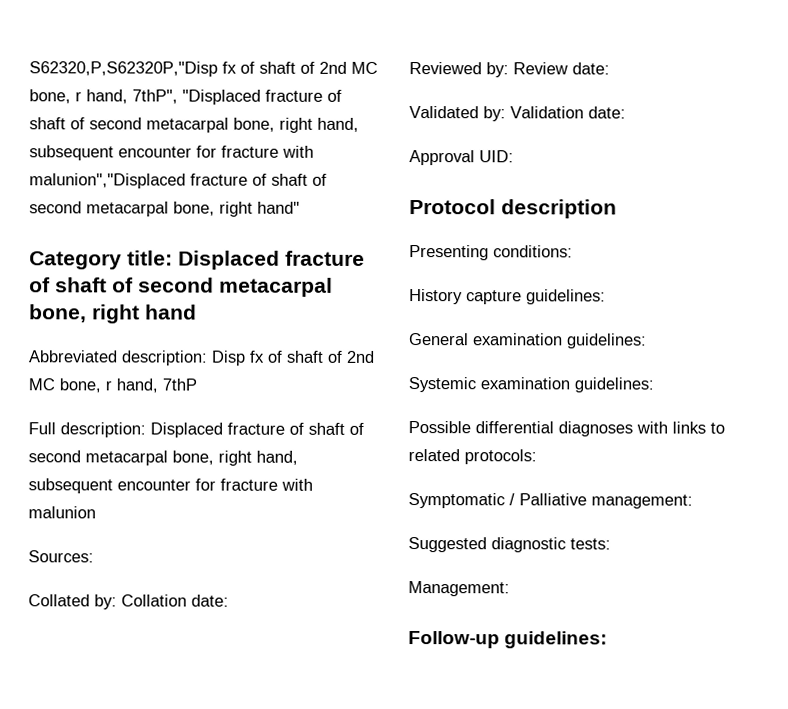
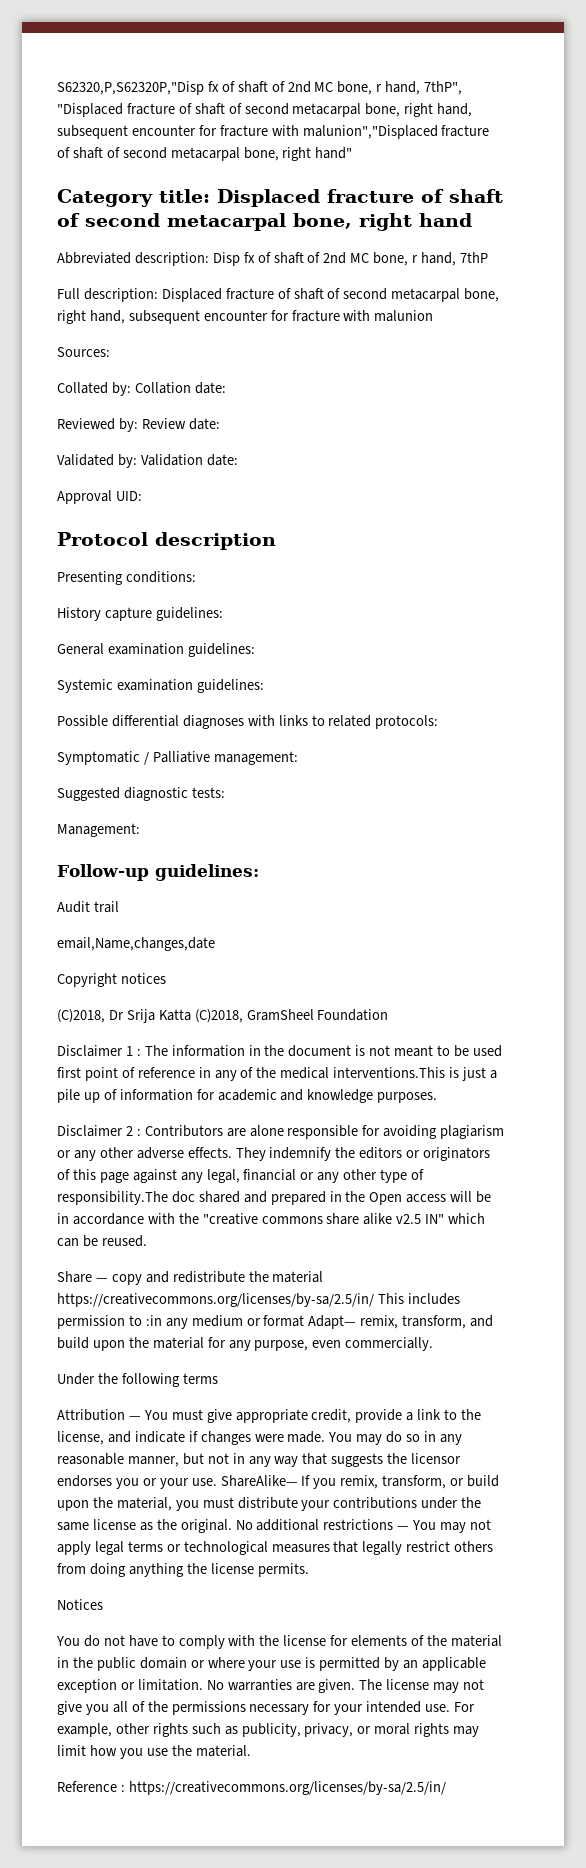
(608, 640) none -> [57,901,119,913] [57,937,215,951] [57,973,166,987] [57,1009,389,1023] [57,1045,502,1057] [57,1067,497,1081] [57,1089,438,1103] [57,1125,505,1139] [57,1147,491,1161] [57,1169,425,1183] [57,1191,492,1205] [57,1213,486,1225] [57,1235,147,1247] [57,1271,324,1285] [57,1293,460,1307] [57,1315,494,1329] [57,1337,434,1351] [57,1373,218,1387] [57,1409,482,1423] [57,1431,462,1445] [57,1453,462,1467] [57,1475,500,1489] [57,1497,482,1511] [57,1519,492,1533] [57,1541,494,1555] [57,1563,309,1577] [57,1599,103,1610] [56,1635,502,1649] [57,1657,486,1671] [57,1679,485,1693] [57,1701,476,1715] [57,1723,480,1737] [57,1745,251,1759] [57,1781,446,1795] // Audit trail // email,Name,changes,date // Copyright notices // (C)2018, Dr Srija Katta (C)2018, GramSheel Foundation // Disclaimer 1 : The information in the document is not meant to be used first point of reference in any of the medical interventions.This is just a pile up of information for academic and knowledge purposes. // Disclaimer 2 : Contributors are alone responsible for avoiding plagiarism or any other adverse effects. They indemnify the editors or originators of this page against any legal, financial or any other type of responsibility.The doc shared and prepared in the Open access will be in accordance with the "creative commons share alike v2.5 IN" which can be reused. // Share — copy and redistribute the material https://creativecommons.org/licenses/by-sa/2.5/in/ This includes permission to :in any medium or format Adapt— remix, transform, and build upon the material for any purpose, even commercially. // Under the following terms // Attribution — You must give appropriate credit, provide a link to the license, and indicate if changes were made. You may do so in any reasonable manner, but not in any way that suggests the licensor endorses you or your use. ShareAlike— If you remix, transform, or build upon the material, you must distribute your contributions under the same license as the original. No additional restrictions — You may not apply legal terms or technological measures that legally restrict others from doing anything the license permits. // Notices // You do not have to comply with the license for elements of the material in the public domain or where your use is permitted by an applicable exception or limitation. No warranties are given. The license may not give you all of the permissions necessary for your intended use. For example, other rights such as publicity, privacy, or moral rights may limit how you use the material. // Reference : https://creativecommons.org/licenses/by-sa/2.5/in/

